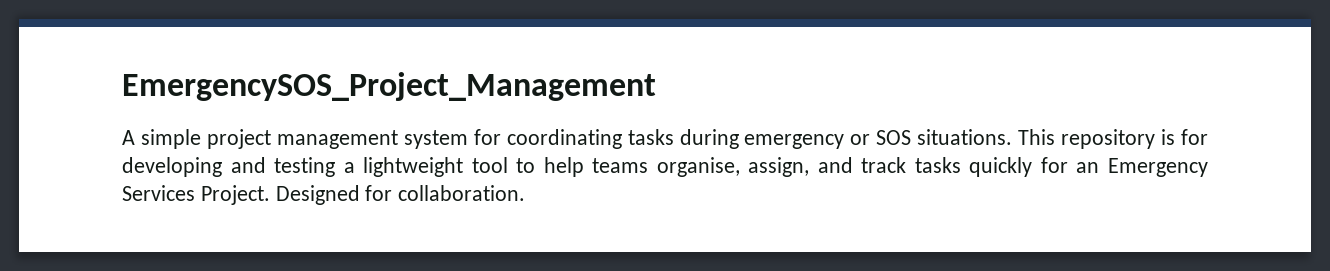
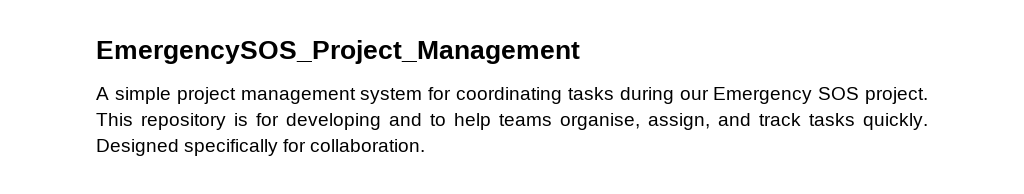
[744,129,1013,149] emergency or SOS situations. -> [679,87,929,104] our Emergency SOS project.
[274,157,508,177] testing a lightweight tool -> (422, 119) none
[969,157,1208,177] [122,185,360,205] quickly for an Emergency Services Project. Designed -> [863,113,928,130] [96,139,279,156] quickly. Designed specifically

